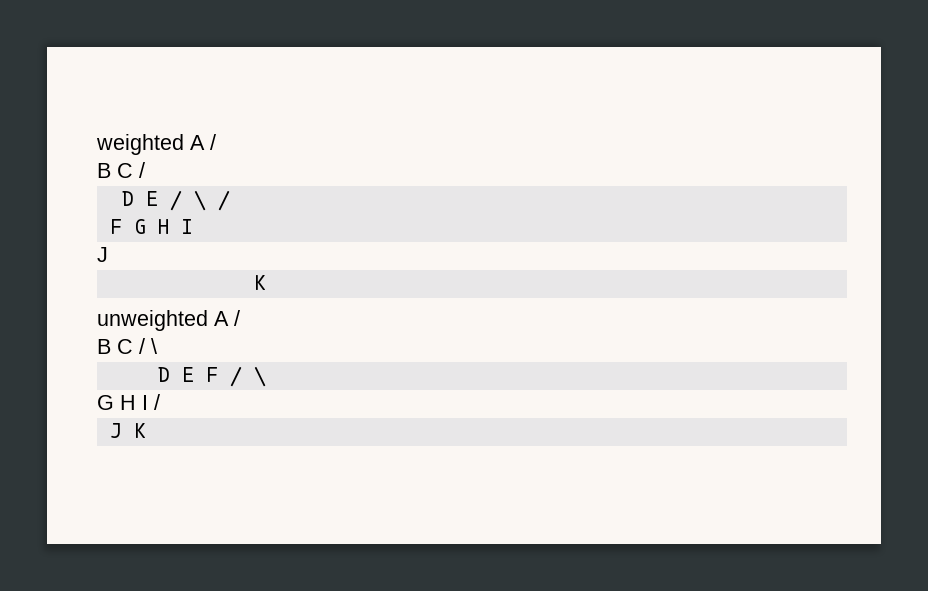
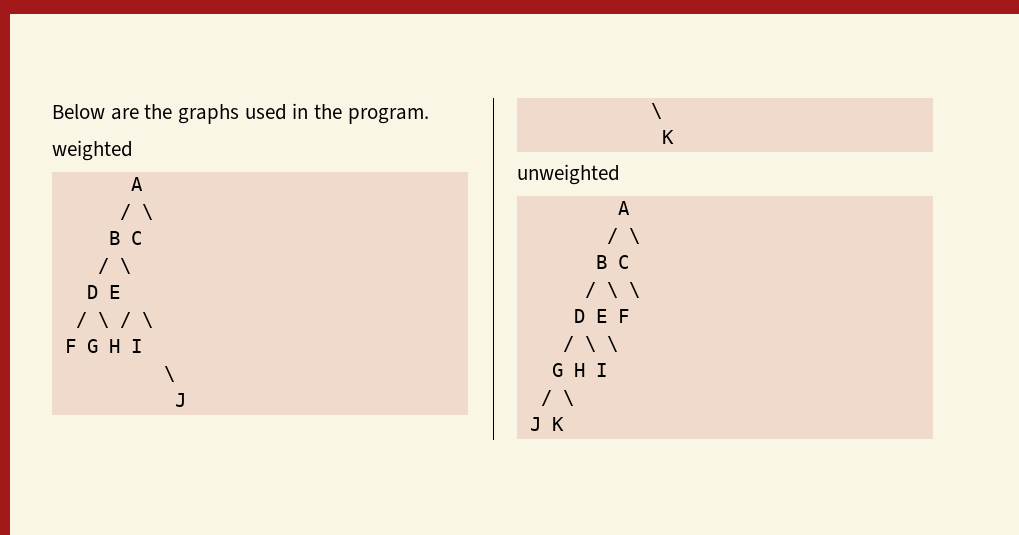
(96, 144) none -> [52,103,429,124] Below are the graphs used in the program. //
[190,134,216,150] [97,162,145,178] [121,191,158,206] A / // B C / // D E -> [130,177,143,191] [119,204,153,220] [108,231,142,245] [97,258,131,274] [86,285,120,299] // A // / \ // B C // / \ // D E //
(230, 200) none -> [141,312,153,328] \
[97,247,108,262] // J -> [163,366,175,382] [174,393,186,407] [650,103,662,119] // \ // J // \
[214,310,240,326] [97,338,157,354] A / // B C / \ -> [617,201,630,215] [606,228,640,244] [595,255,629,269] [584,282,640,298] // A // / \ // B C // / \ \
[229,366,266,387] [97,394,160,410] / \ // G H I / -> [562,336,618,352] [551,363,607,377] [540,390,574,406] // / \ \ // G H I // / \

